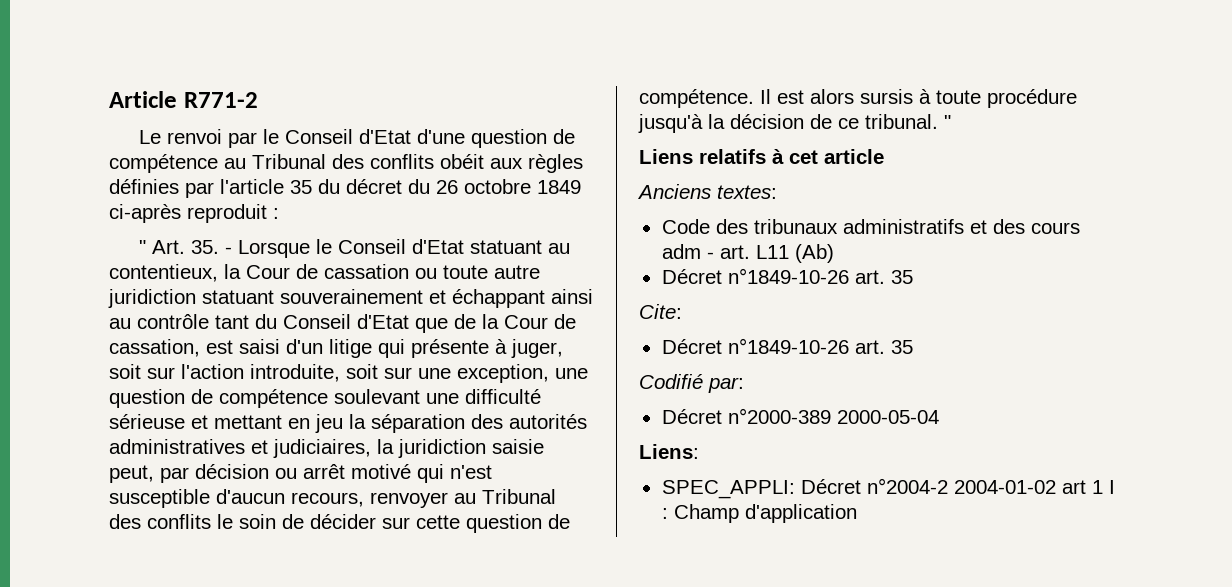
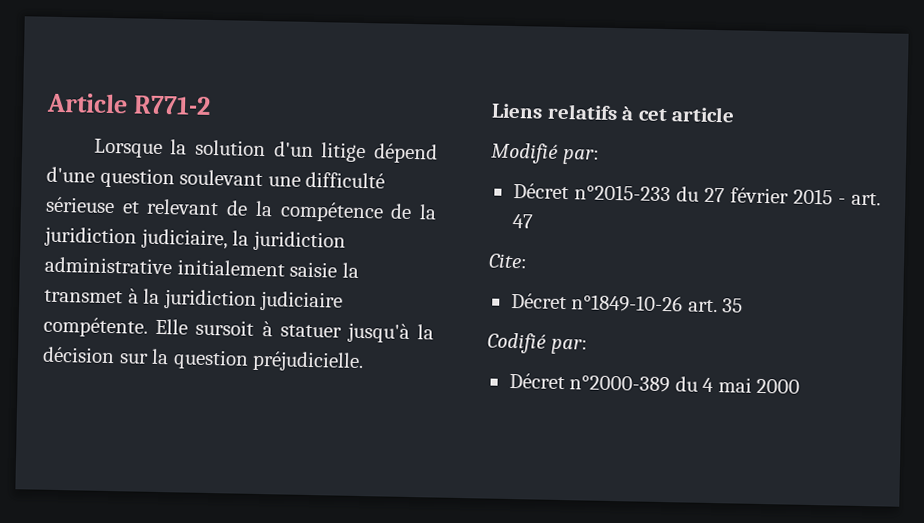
[139,129,576,148] [109,154,583,173] [109,179,581,198] [109,204,279,223] [139,239,571,258] [109,264,540,282] [108,289,593,308] [109,314,576,333] [109,339,563,358] [109,364,588,383] [109,389,328,408] Le renvoi par le Conseil d'Etat d'une question de compétence au Tribunal des conflits obéit aux règles définies par l'article 35 du décret du 26 octobre 1849 ci-après reproduit : // " Art. 35. - Lorsque le Conseil d'Etat statuant au contentieux, la Cour de cassation ou toute autre juridiction statuant souverainement et échappant ainsi au contrôle tant du Conseil d'Etat que de la Cour de cassation, est saisi d'un litige qui présente à juger, soit sur l'action introduite, soit sur une exception, une question de compétence -> [93,138,439,164] [46,166,175,189] Lorsque la solution d'un litige dépend d'une question
[214,414,587,433] [109,439,544,458] [109,464,492,483] [109,489,556,508] [109,514,570,533] [639,89,1077,108] [638,114,951,133] mettant en jeu la séparation des autorités administratives et judiciaires, la juridiction saisie peut, par décision ou arrêt motivé qui n'est susceptible d'aucun recours, renvoyer au Tribunal des conflits le soin de décider sur cette question de compétence. Il est alors sursis à toute procédure jusqu'à la décision de ce tribunal. " -> [146,198,437,223] [44,226,346,252] [44,256,359,278] [44,288,344,312] [43,316,434,343] [42,346,365,373] relevant de la compétence de la juridiction judiciaire, la juridiction administrative initialement saisie la transmet à la juridiction judiciaire compétente. Elle sursoit à statuer jusqu'à la décision sur la question préjudicielle.
[637,184,777,199] [661,219,1080,234] [661,244,834,263] [661,268,913,284] Anciens textes: // Code des tribunaux administratifs et des cours adm - art. L11 (Ab) // Décret n°1849-10-26 art. 35 -> [490,142,600,165] [512,182,881,206] [511,213,533,229] Modifié par: // Décret n°2015-233 du 27 février 2015 - art. 47
[836,410,939,424] [639,444,699,459] [661,478,1115,499] [661,504,857,523] 2000-05-04 // Liens: // SPEC_APPLI: Décret n°2004-2 2004-01-02 art 1 I : Champ d'application -> [674,376,801,394] du 4 mai 2000

